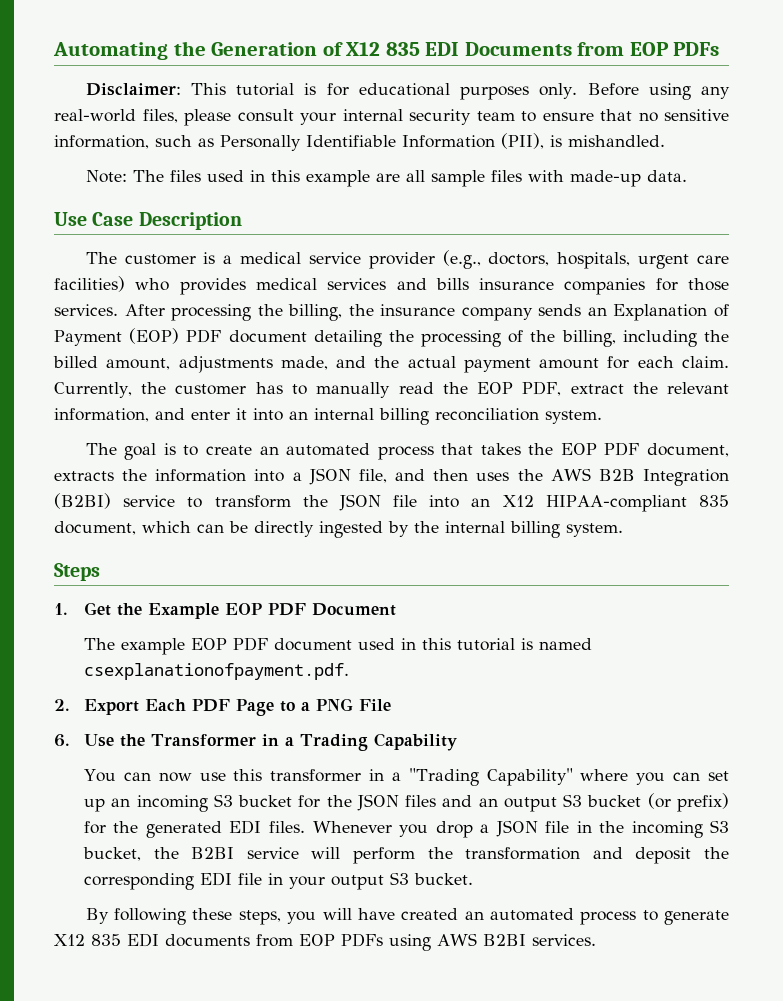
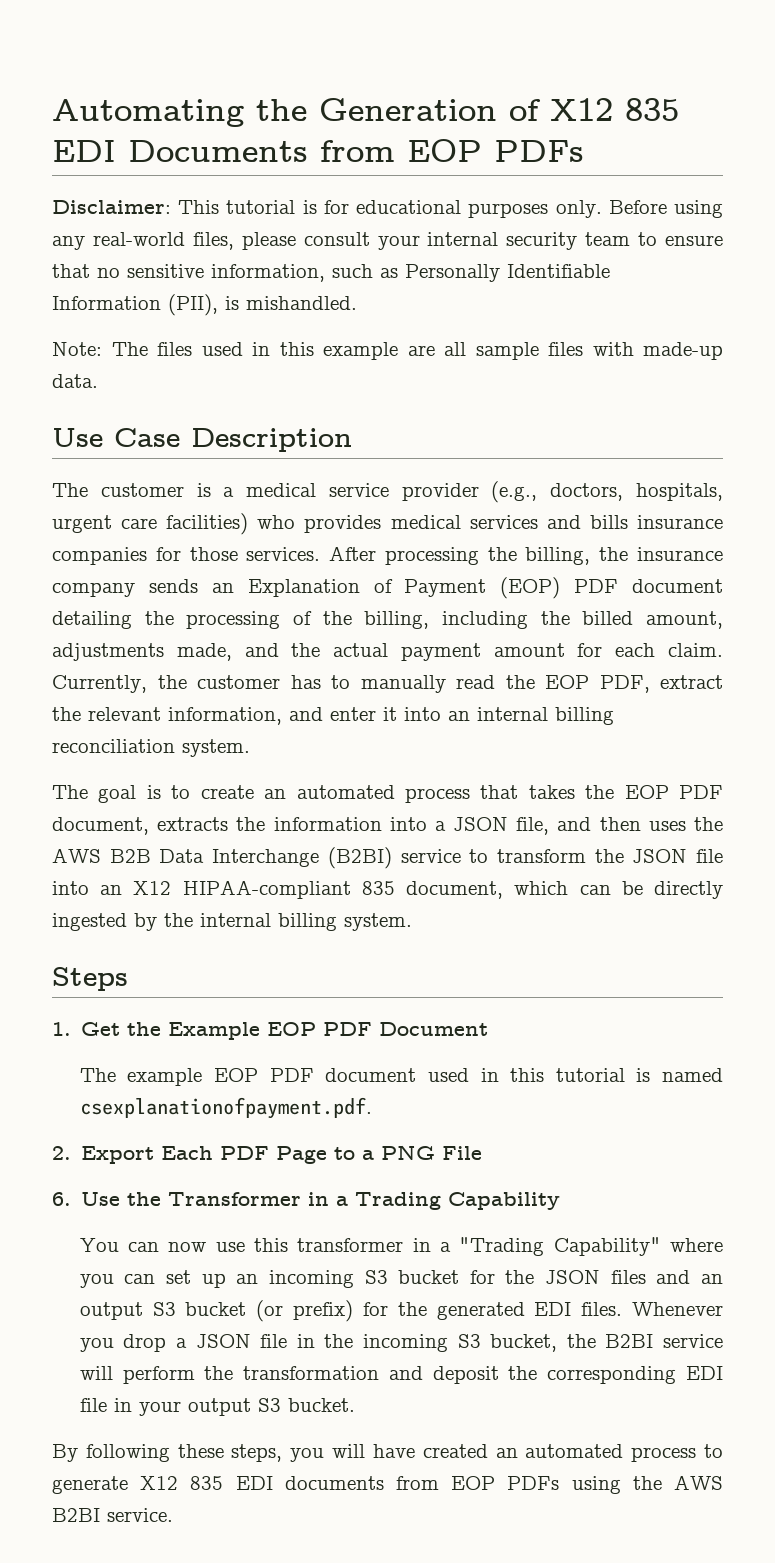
[643,469,729,486] Integration -> [159,849,320,867] Data Interchange
(431, 942) none -> [632,1476,662,1490] the
[531,934,596,946] services. -> [107,1508,173,1522] service.

